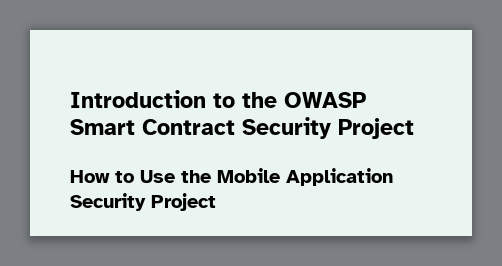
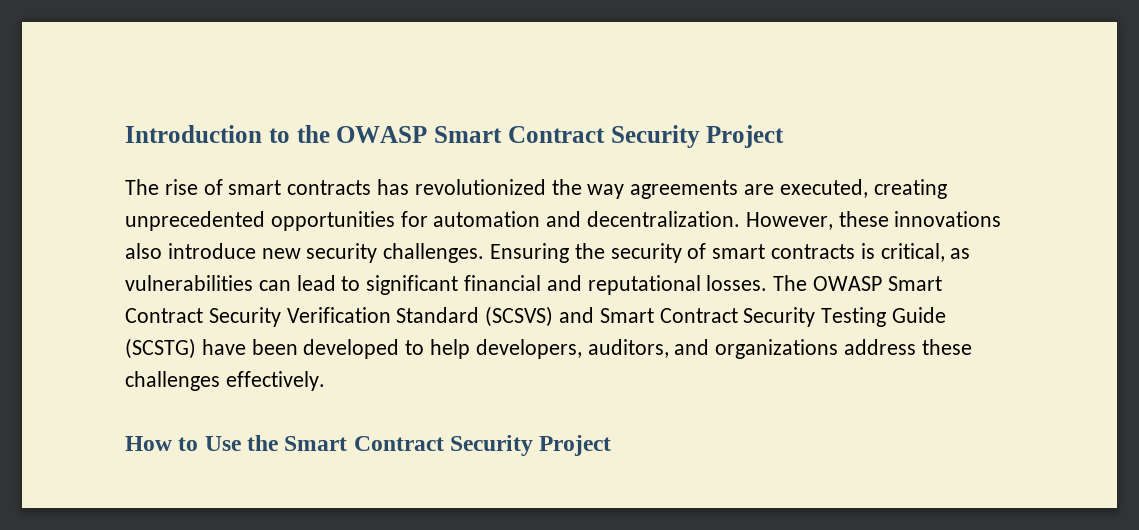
(414, 128) none -> [125,179,947,199] [125,211,1002,231] [125,243,971,263] [125,275,942,295] [125,306,947,327] [125,338,972,359] [125,371,325,391] // The rise of smart contracts has revolutionized the way agreements are executed, creating unprecedented opportunities for automation and decentralization. However, these innovations also introduce new security challenges. Ensuring the security of smart contracts is critical, as vulnerabilities can lead to significant financial and reputational losses. The OWASP Smart Contract Security Verification Standard (SCSVS) and Smart Contract Security Testing Guide (SCSTG) have been developed to help developers, auditors, and organizations address these challenges effectively.
[217,168,393,186] Mobile Application -> [284,436,444,451] Smart Contract

